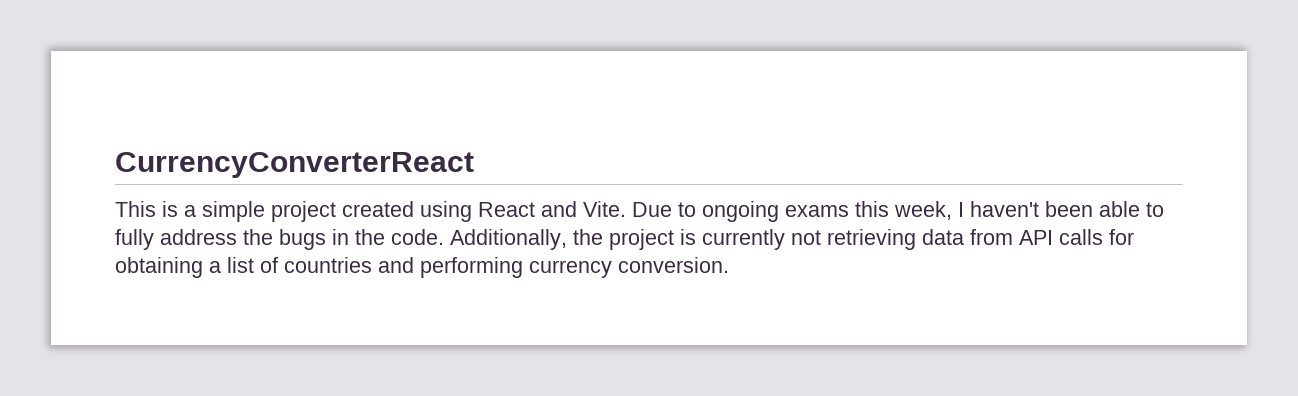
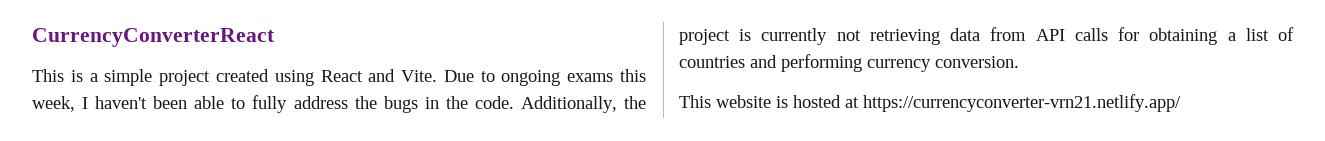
(729, 265) none -> [679,94,1181,112] // This website is hosted at https://currencyconverter-vrn21.netlify.app/

